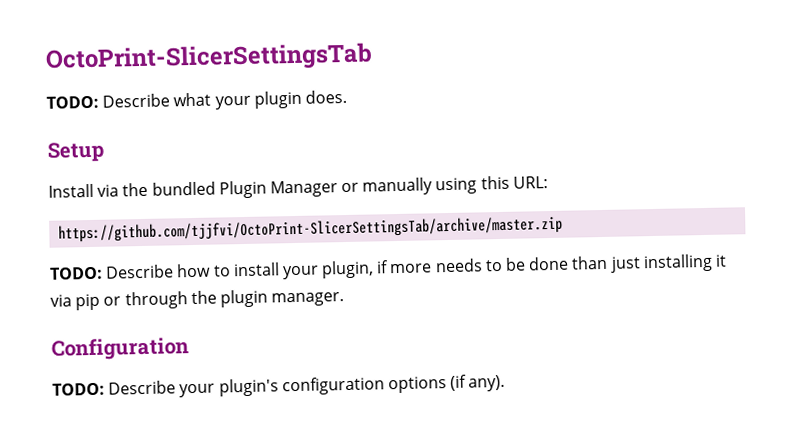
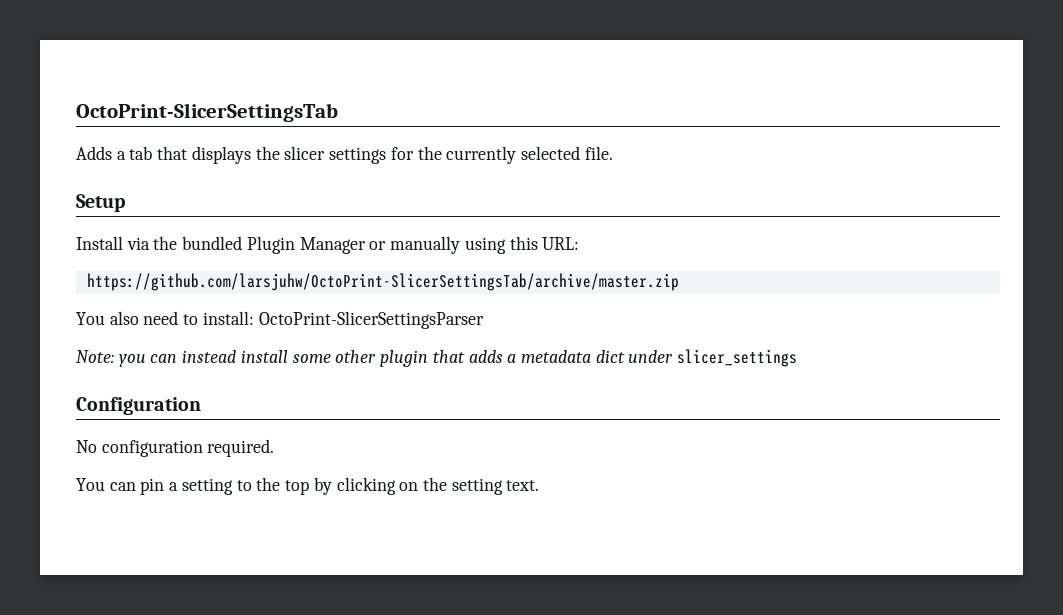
[46,89,347,110] TODO: Describe what your plugin does. -> [76,146,613,164] Adds a tab that displays the slicer settings for the currently selected file.
[58,215,564,243] [49,253,727,280] [50,289,345,311] [51,337,189,361] [52,374,506,398] https://github.com/tjjfvi/OctoPrint-SlicerSettingsTab/archive/master.zip // TODO: Describe how to install your plugin, if more needs to be done than just installing it via pip or through the plugin manager. // Configuration // TODO: Describe your plugin's configuration options (if any). -> [86,273,679,291] [76,311,484,329] [76,349,798,367] [76,397,201,415] [76,439,275,457] [76,477,540,495] https://github.com/larsjuhw/OctoPrint-SlicerSettingsTab/archive/master.zip // You also need to install: OctoPrint-SlicerSettingsParser // Note: you can instead install some other plugin that adds a metadata dict under slicer_settings // Configuration // No configuration required. // You can pin a setting to the top by clicking on the setting text.

